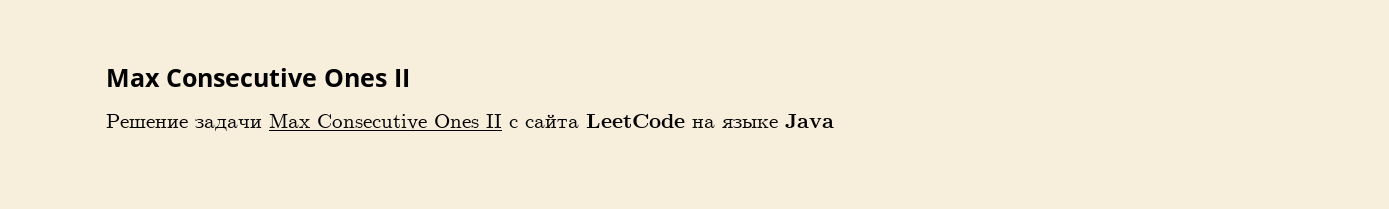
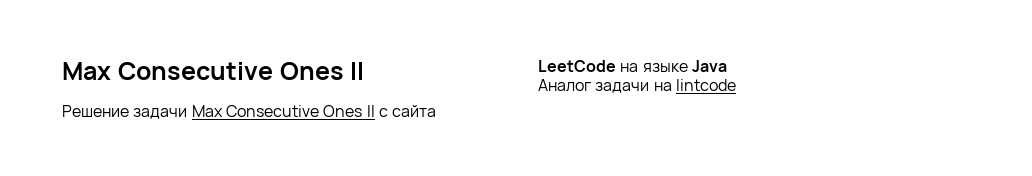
(834, 121) none -> [538,79,736,93] // Аналог задачи на lintcode

